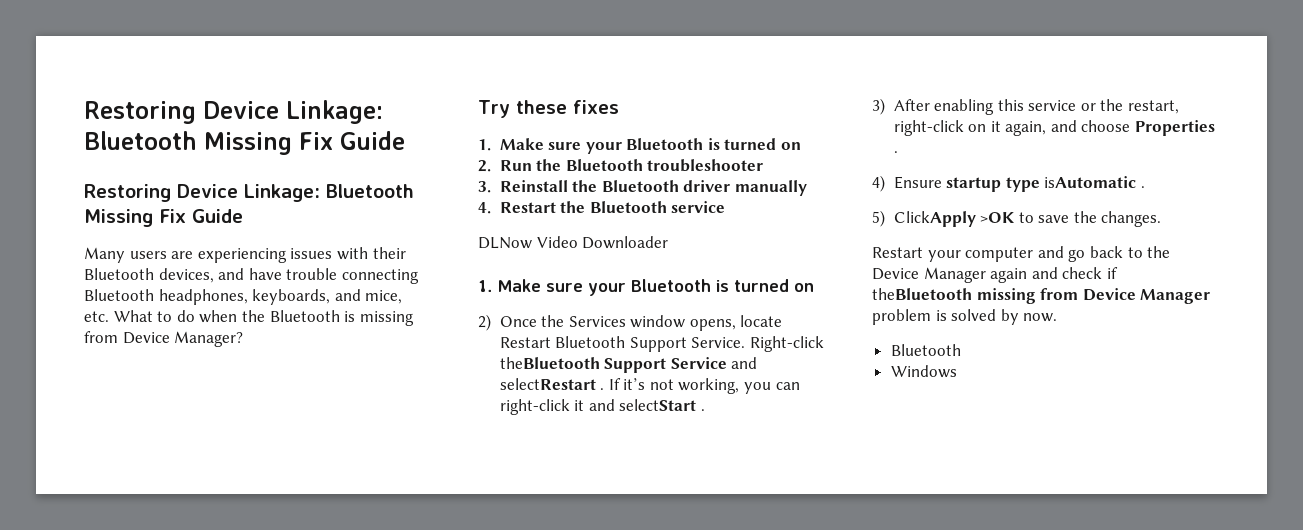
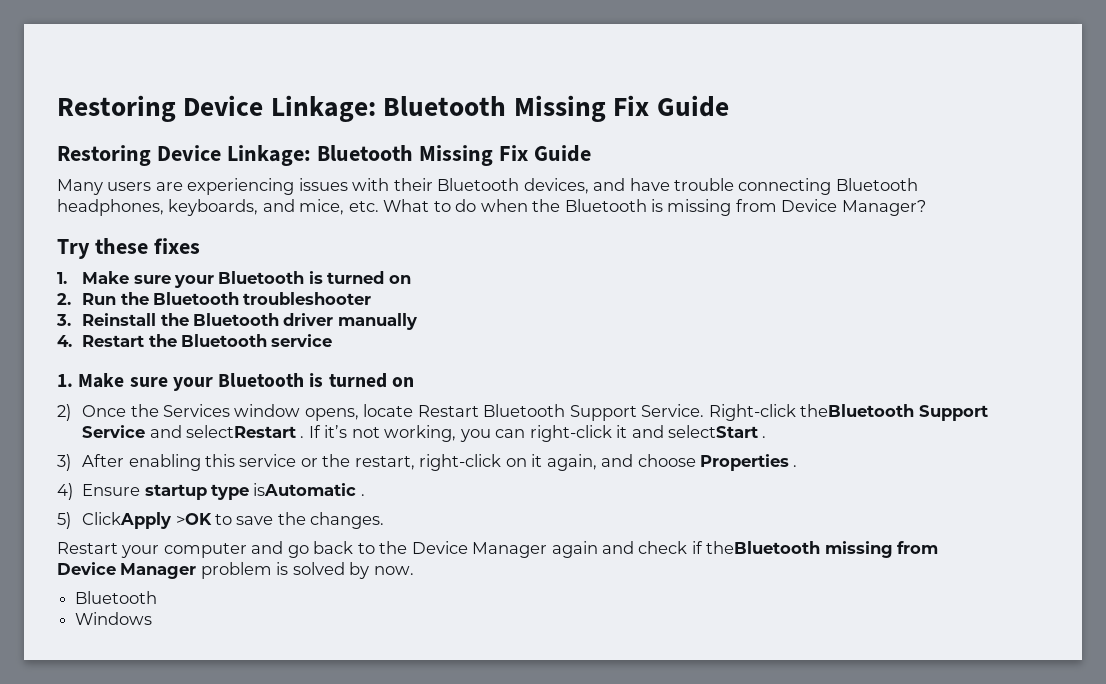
[478,236,669,249] // DLNow Video Downloader -> (333, 340) none

